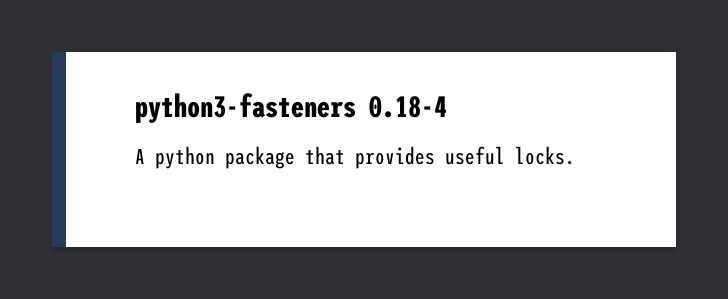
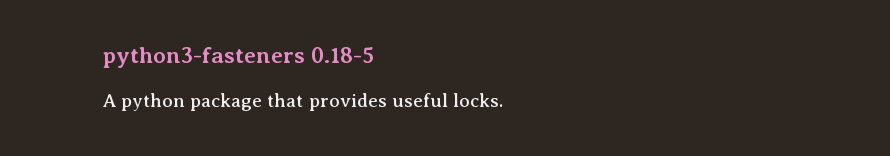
[369,96,447,118] 0.18-4 -> [311,47,375,63] 0.18-5

